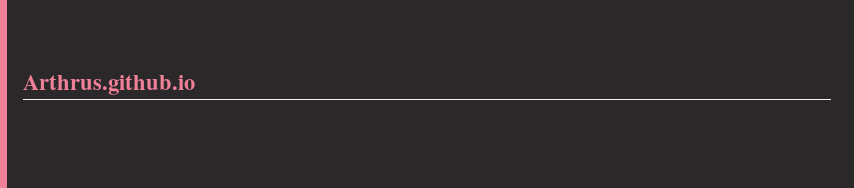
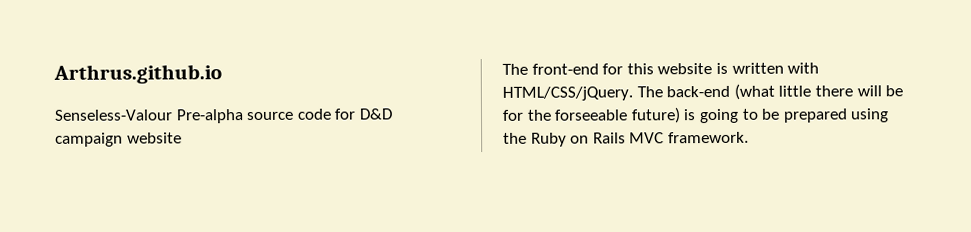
(195, 85) none -> [54,108,393,124] [55,132,182,147] [502,62,820,75] [502,83,904,101] [502,107,890,124] [503,131,749,147] // Senseless-Valour Pre-alpha source code for D&D campaign website // The front-end for this website is written with HTML/CSS/jQuery. The back-end (what little there will be for the forseeable future) is going to be prepared using the Ruby on Rails MVC framework.

